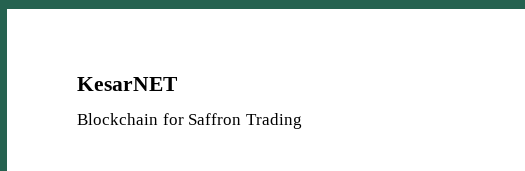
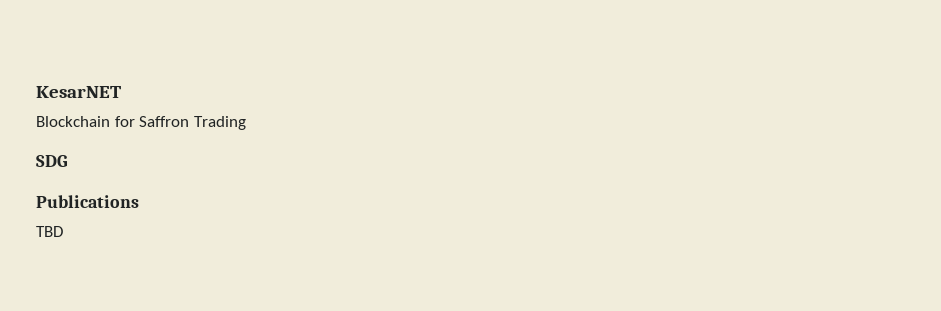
(302, 121) none -> [36,155,68,167] [36,195,139,208] [36,226,63,237] // SDG // Publications // TBD

